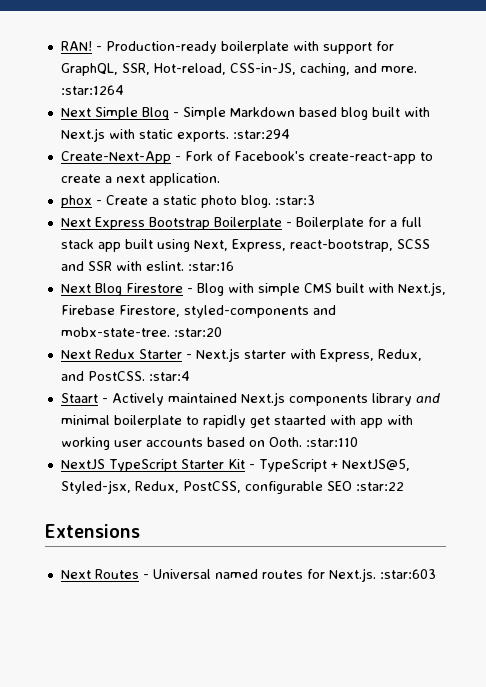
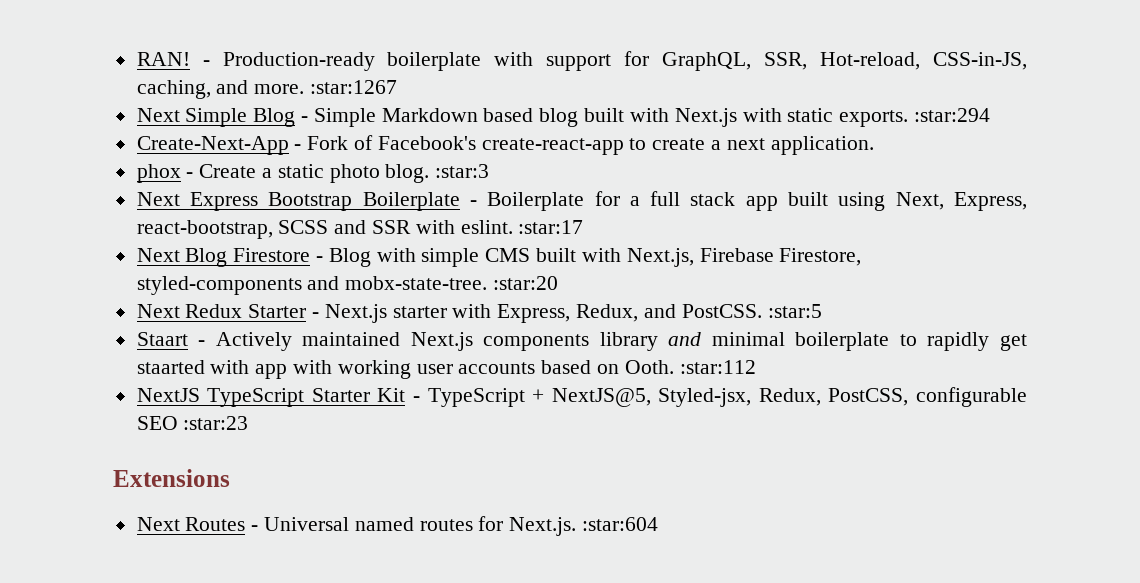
[60,85,124,95] :star:1264 -> [310,80,398,94] :star:1267
[187,261,234,271] :star:16 -> [518,220,584,234] :star:17
[148,371,190,381] :star:4 -> [767,304,822,318] :star:5
[305,437,358,447] :star:110 -> [679,360,756,374] :star:112
[355,482,404,491] :star:22 -> [183,416,249,430] :star:23
[379,569,436,579] :star:603 -> [582,517,659,531] :star:604

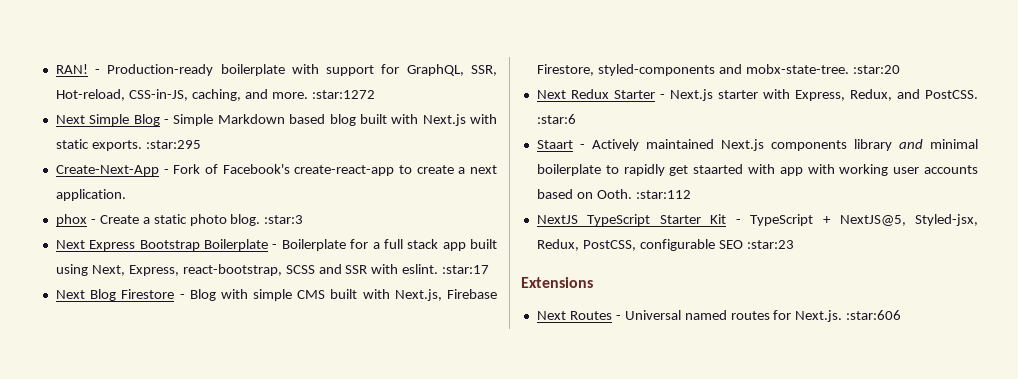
[310,80,398,94] :star:1267 -> [311,90,375,99] :star:1272
[913,108,990,122] :star:294 -> [145,140,201,149] :star:295
[767,304,822,318] :star:5 -> [536,114,576,124] :star:6
[582,517,659,531] :star:604 -> [846,310,902,320] :star:606

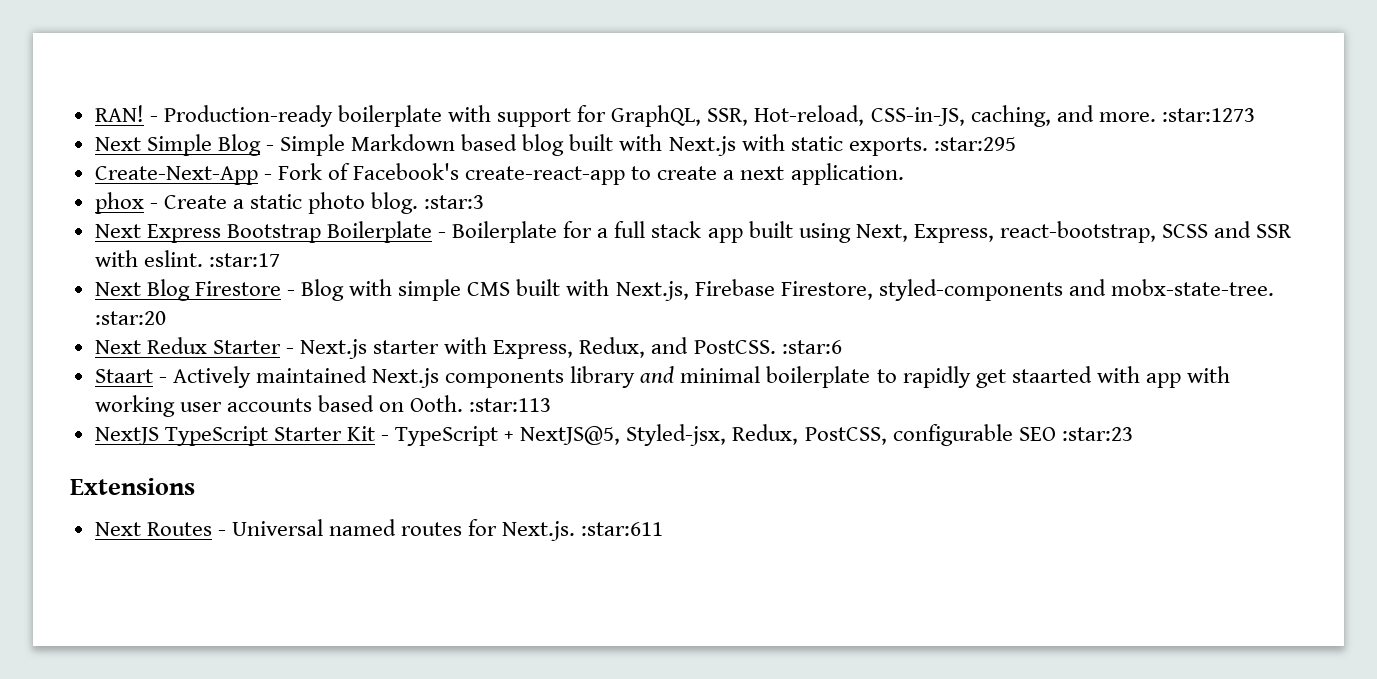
[311,90,375,99] :star:1272 -> [1161,108,1255,122] :star:1273
[635,190,691,199] :star:112 -> [469,398,552,412] :star:113
[846,310,902,320] :star:606 -> [581,522,664,536] :star:611

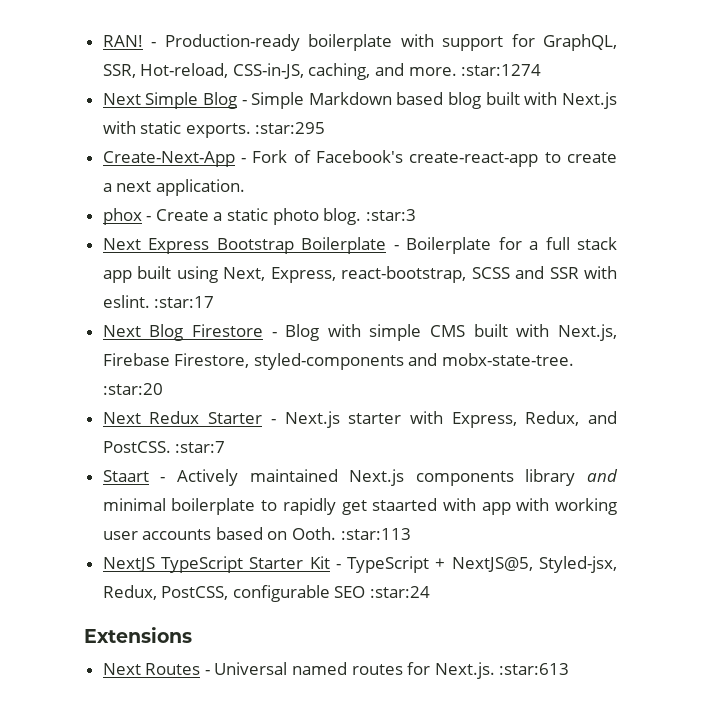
[1161,108,1255,122] :star:1273 -> [461,64,542,76] :star:1274
[781,340,842,354] :star:6 -> [175,441,226,453] :star:7
[1061,427,1133,441] :star:23 -> [370,586,431,598] :star:24
[581,522,664,536] :star:611 -> [499,663,570,675] :star:613

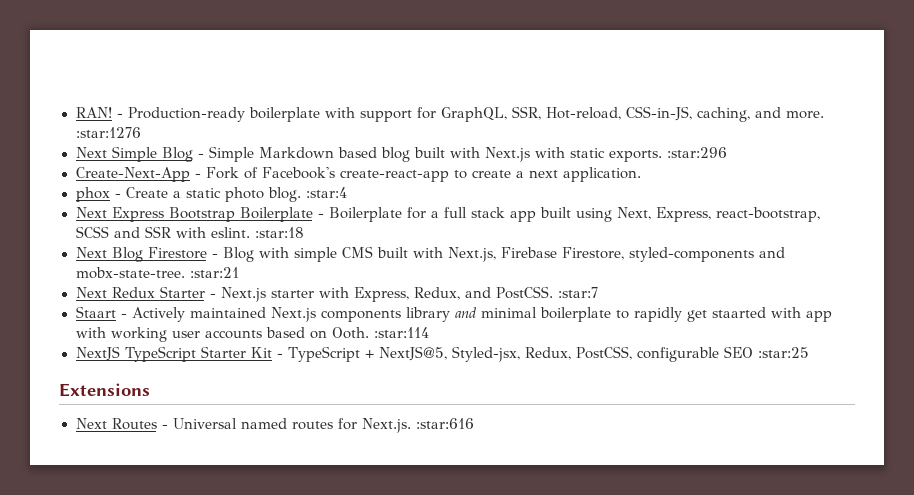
[461,64,542,76] :star:1274 -> [75,127,141,138] :star:1276
[255,122,326,134] :star:295 -> [666,147,727,158] :star:296
[365,209,416,221] :star:3 -> [305,187,347,198] :star:4
[154,296,215,308] :star:17 -> [254,227,304,238] :star:18
[102,383,163,395] :star:20 -> [189,267,239,278] :star:21
[340,528,411,540] :star:113 -> [373,327,429,338] :star:114
[370,586,431,598] :star:24 -> [758,347,810,358] :star:25
[499,663,570,675] :star:613 -> [415,418,474,429] :star:616

